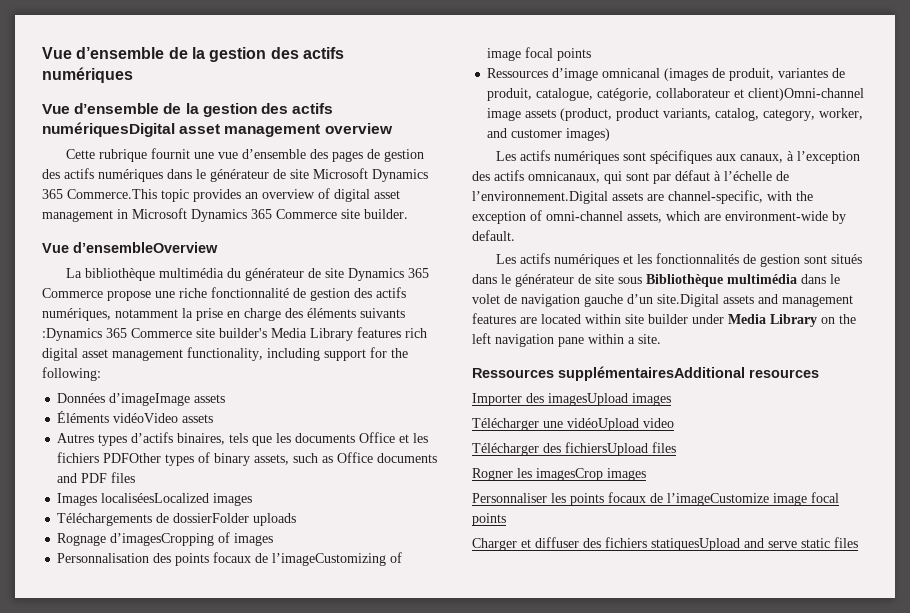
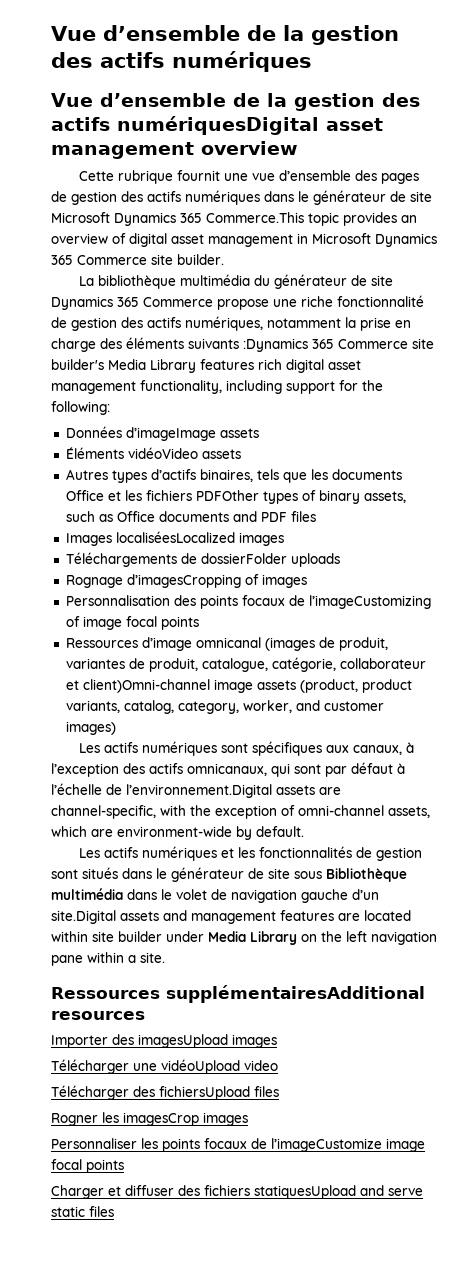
[42,242,218,253] // Vue d’ensembleOverview -> (224, 259) none

